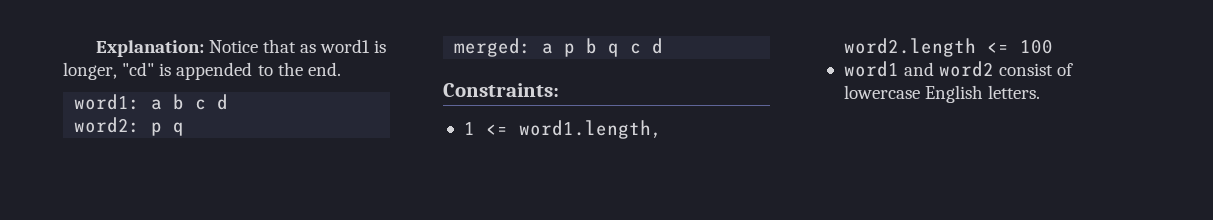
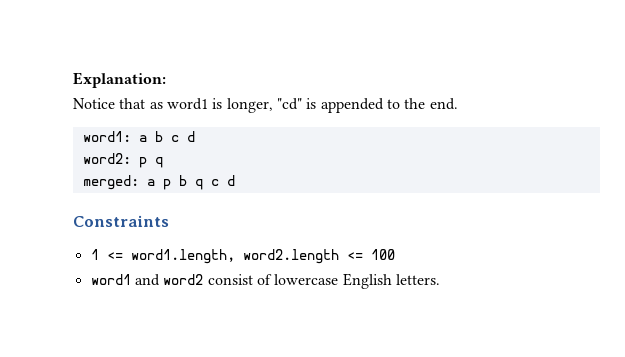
(204, 48) none -> (166, 80) //
[443,83,559,97] Constraints: -> [73,215,169,227] Constraints

